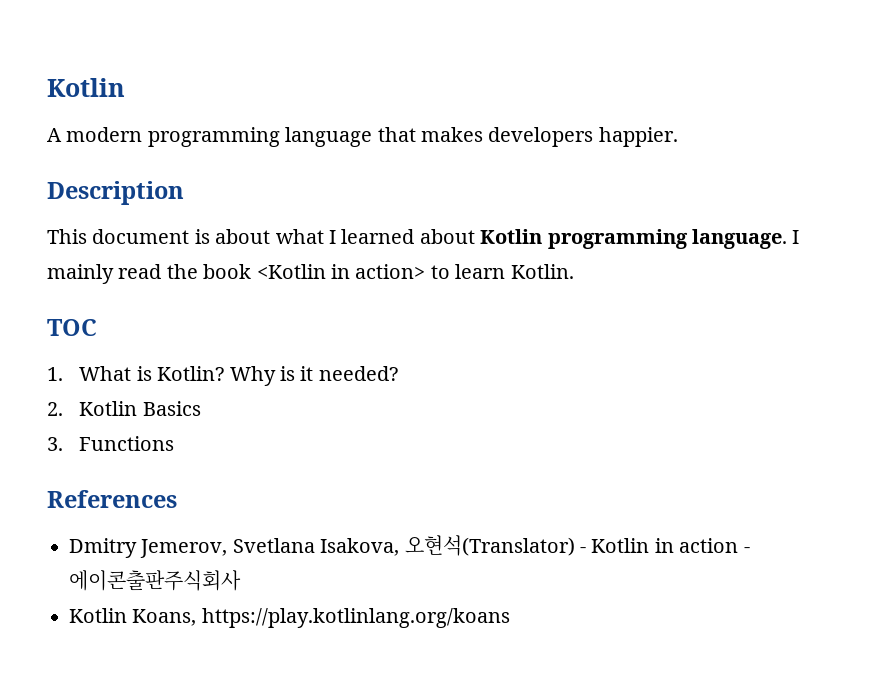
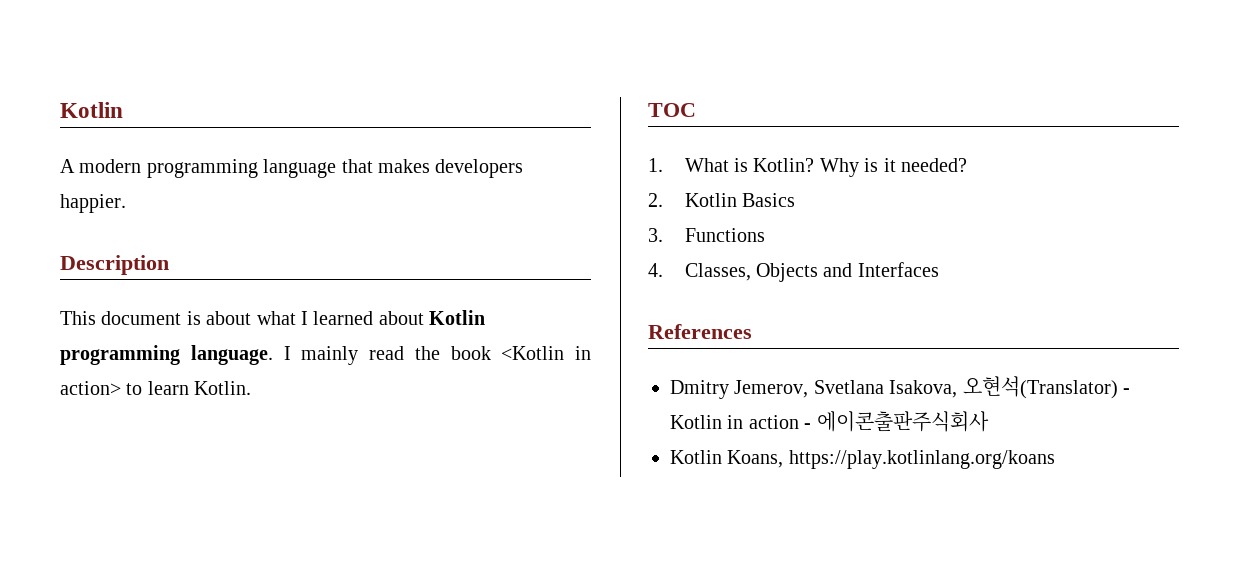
(175, 443) none -> [648,262,939,282] // 4. Classes, Objects and Interfaces

